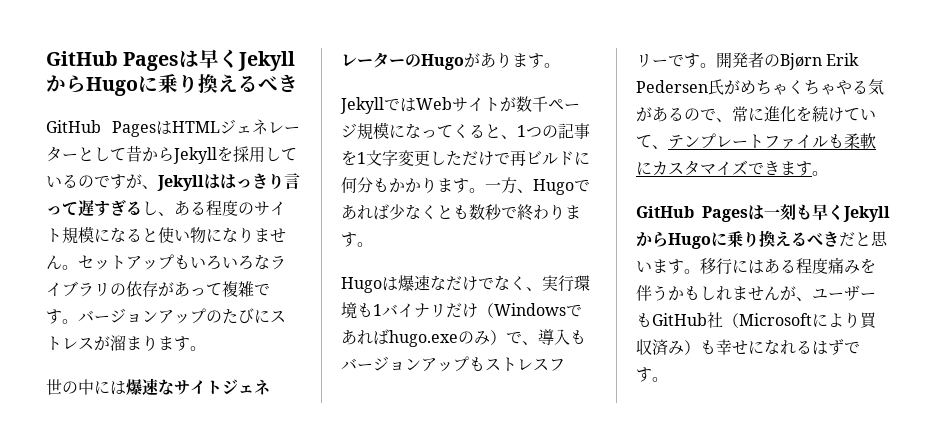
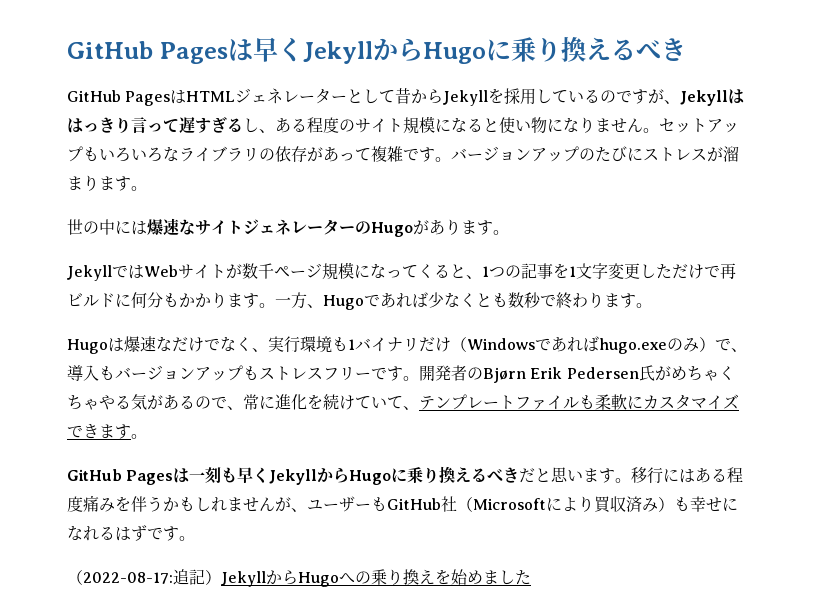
(668, 379) none -> [67,569,531,587] // （2022-08-17:追記）JekyllからHugoへの乗り換えを始めました

